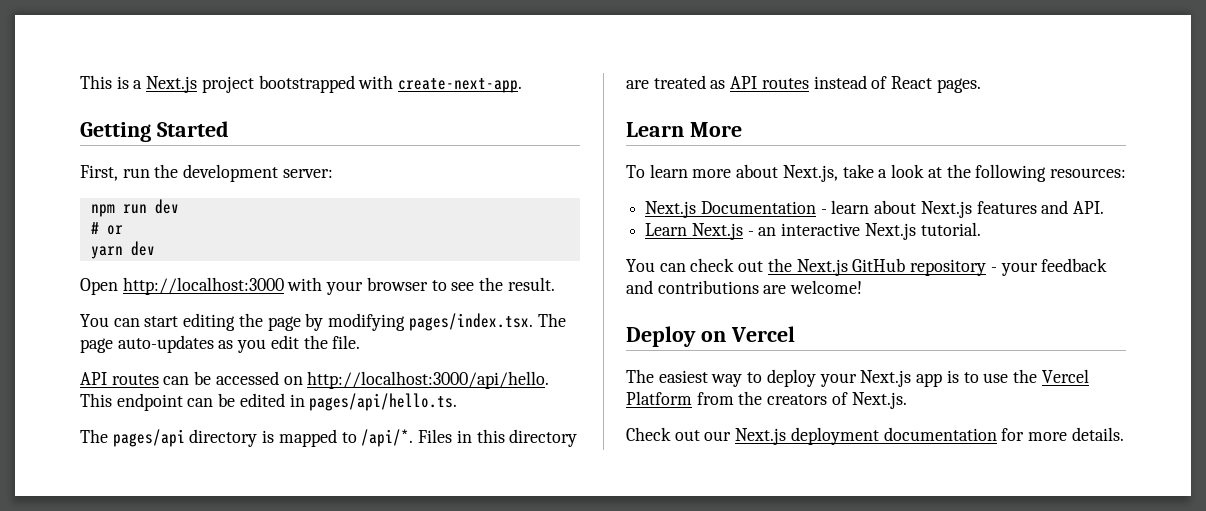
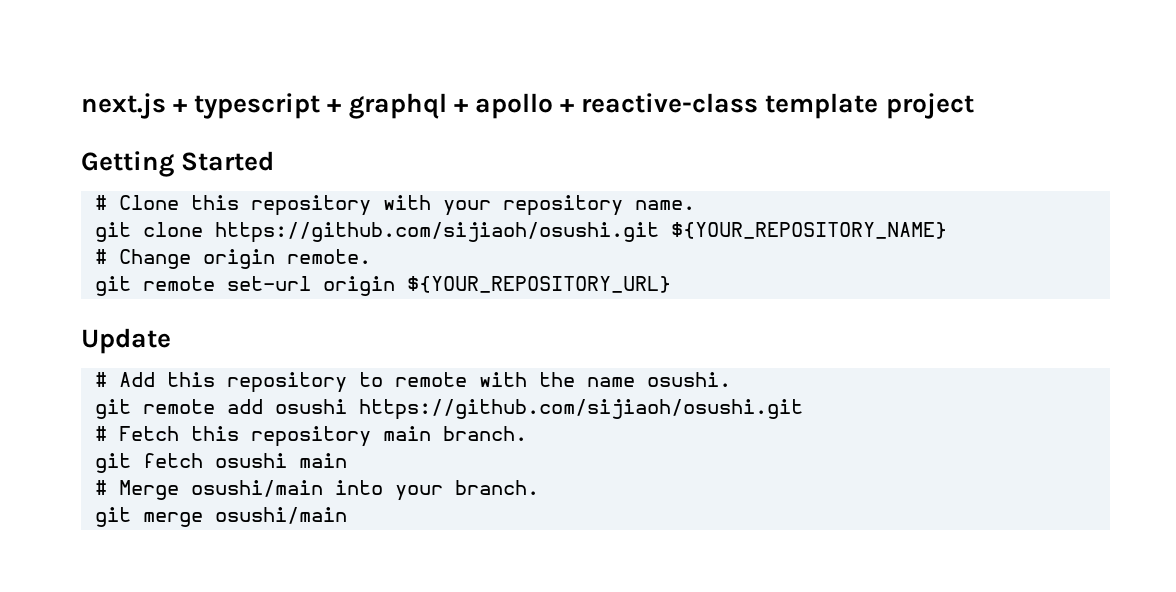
[80,75,523,93] [80,121,229,142] [80,164,333,182] [90,199,179,217] [90,222,123,235] [90,241,155,259] [80,277,555,295] [80,313,566,331] [80,335,361,353] [80,371,550,389] [80,393,458,411] [80,429,578,447] [626,75,981,93] [626,122,742,137] [626,164,1126,182] [645,200,1105,218] [645,222,981,240] [626,258,1108,276] [626,280,863,294] [626,326,795,347] [626,369,1089,387] [626,391,907,409] [626,427,1124,445] This is a Next.js project bootstrapped with create-next-app. // Getting Started // First, run the development server: // npm run dev // # or // yarn dev // Open http://localhost:3000 with your browser to see the result. // You can start editing the page by modifying pages/index.tsx. The page auto-updates as you edit the file. // API routes can be accessed on http://localhost:3000/api/hello. This endpoint can be edited in pages/api/hello.ts. // The pages/api directory is mapped to /api/*. Files in this directory are treated as API routes instead of React pages. // Learn More // To learn more about Next.js, take a look at the following resources: // Next.js Documentation - learn about Next.js features and API. // Learn Next.js - an interactive Next.js tutorial. // You can check out the Next.js GitHub repository - your feedback and contributions are welcome! // Deploy on Vercel // The easiest way to deploy your Next.js app is to use the Vercel Platform from the creators of Next.js. // Check out our Next.js deployment documentation for more details. -> [81,93,974,119] [81,151,275,177] [95,195,696,216] [95,222,948,243] [95,249,372,269] [95,276,672,296] [81,328,171,354] [95,372,732,393] [95,399,804,420] [95,426,528,447] [95,453,348,473] [95,480,540,501] [95,507,348,527] next.js + typescript + graphql + apollo + reactive-class template project // Getting Started // # Clone this repository with your repository name. // git clone https://github.com/sijiaoh/osushi.git ${YOUR_REPOSITORY_NAME} // # Change origin remote. // git remote set-url origin ${YOUR_REPOSITORY_URL} // Update // # Add this repository to remote with the name osushi. // git remote add osushi https://github.com/sijiaoh/osushi.git // # Fetch this repository main branch. // git fetch osushi main // # Merge osushi/main into your branch. // git merge osushi/main

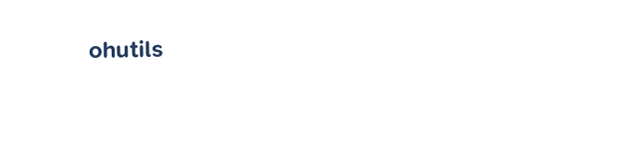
[81,93,974,119] [81,151,275,177] [95,195,696,216] [95,222,948,243] [95,249,372,269] [95,276,672,296] [81,328,171,354] [95,372,732,393] [95,399,804,420] [95,426,528,447] [95,453,348,473] [95,480,540,501] [95,507,348,527] next.js + typescript + graphql + apollo + reactive-class template project // Getting Started // # Clone this repository with your repository name. // git clone https://github.com/sijiaoh/osushi.git ${YOUR_REPOSITORY_NAME} // # Change origin remote. // git remote set-url origin ${YOUR_REPOSITORY_URL} // Update // # Add this repository to remote with the name osushi. // git remote add osushi https://github.com/sijiaoh/osushi.git // # Fetch this repository main branch. // git fetch osushi main // # Merge osushi/main into your branch. // git merge osushi/main -> [88,39,164,60] ohutils

